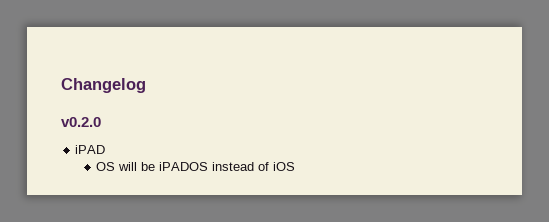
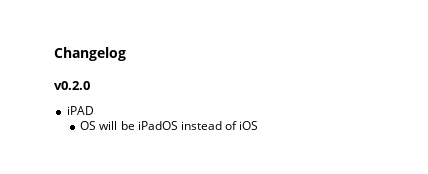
[159,162,209,171] iPADOS -> [137,121,178,130] iPadOS

